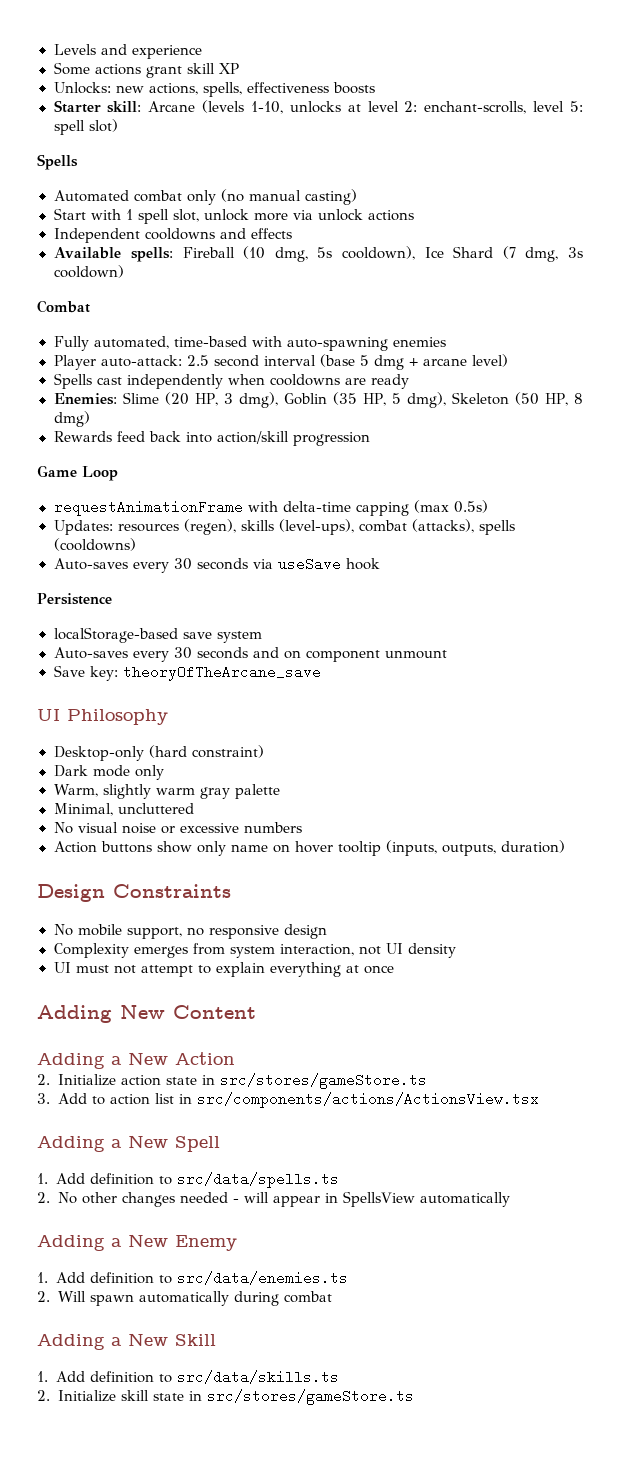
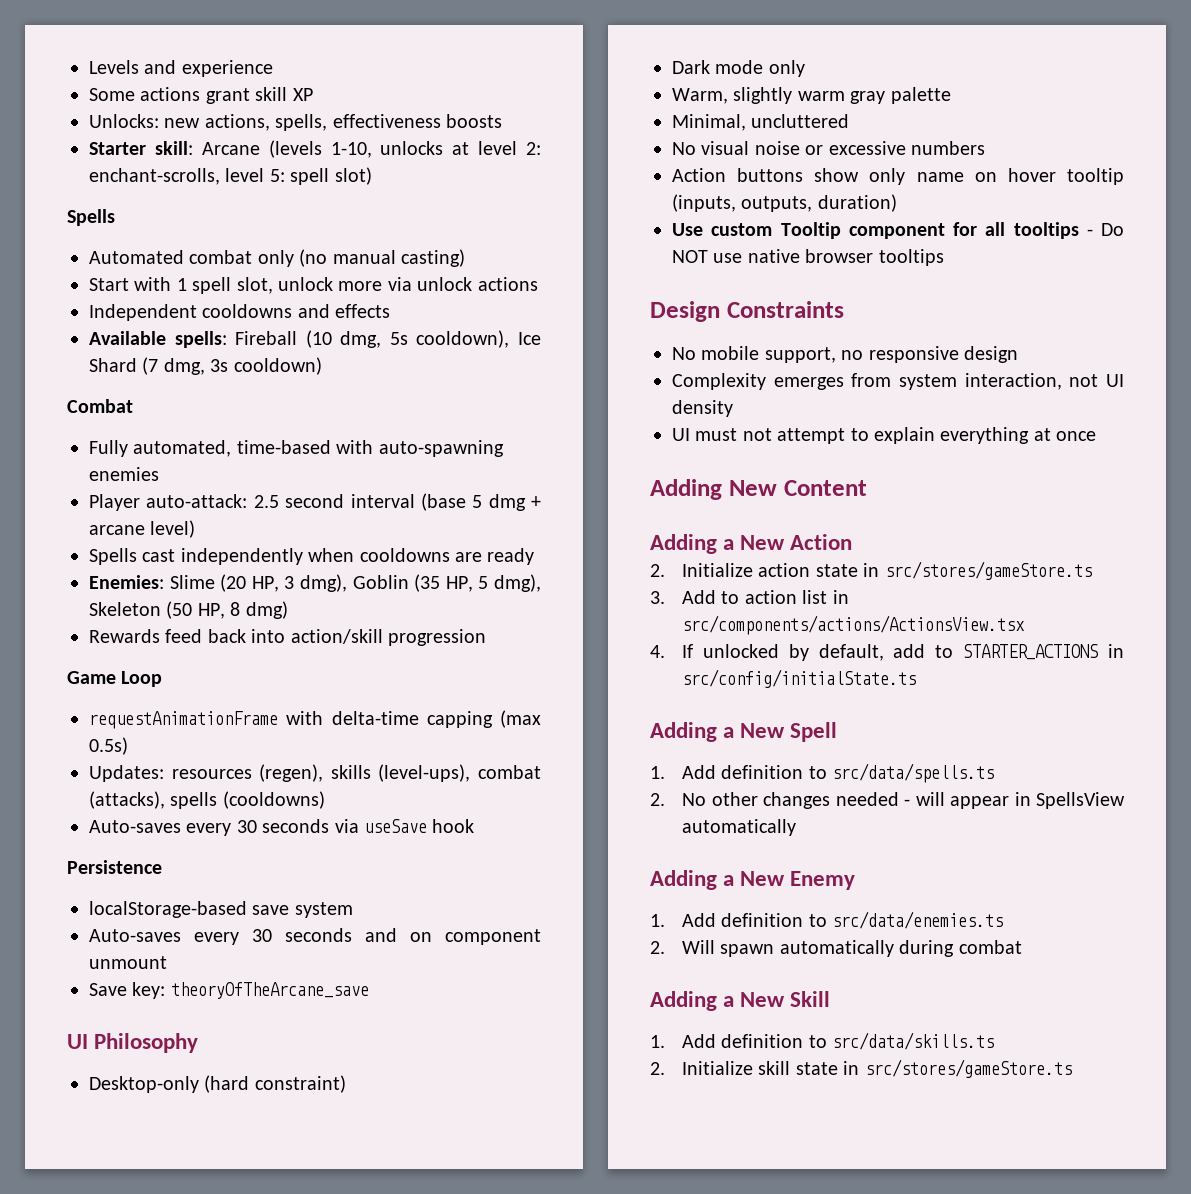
(565, 846) none -> [672,222,1124,239] [672,249,944,266] // Use custom Tooltip component for all tooltips - Do NOT use native browser tooltips
(539, 1100) none -> [650,644,1124,661] [682,669,917,688] // 4. If unlocked by default, add to STARTER_ACTIONS in src/config/initialState.ts

